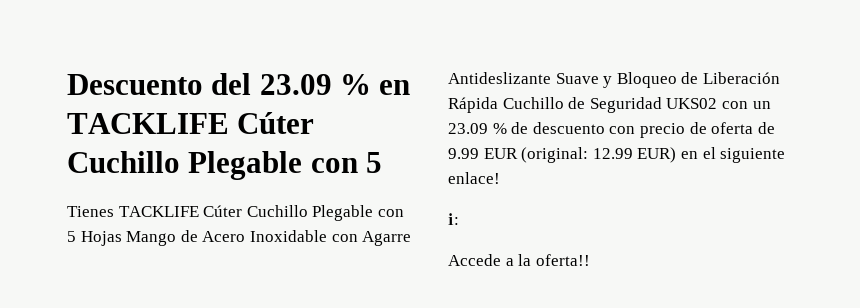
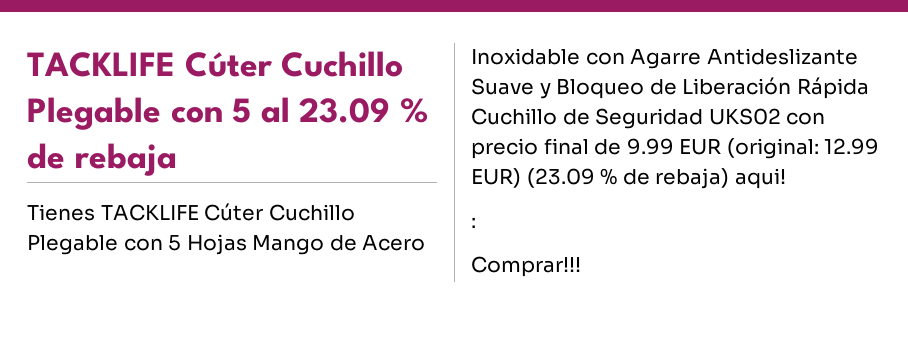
[67,73,411,95] [67,112,315,134] [67,151,383,180] Descuento del 23.09 % en TACKLIFE Cúter Cuchillo Plegable con 5 -> [27,51,404,77] [27,97,428,130] [27,143,177,176] TACKLIFE Cúter Cuchillo Plegable con 5 al 23.09 % de rebaja
[752,101,771,109] [448,122,754,138] un 23.09 % de descuento con precio de oferta -> [471,138,589,159] precio final
[680,147,786,163] [448,172,500,184] [448,213,459,225] [448,254,590,266] en el siguiente enlace! // ℹ: // Accede a la oferta!! -> [526,168,786,189] [471,217,476,228] [471,256,581,277] (23.09 % de rebaja) aqui! // : // Comprar!!!

